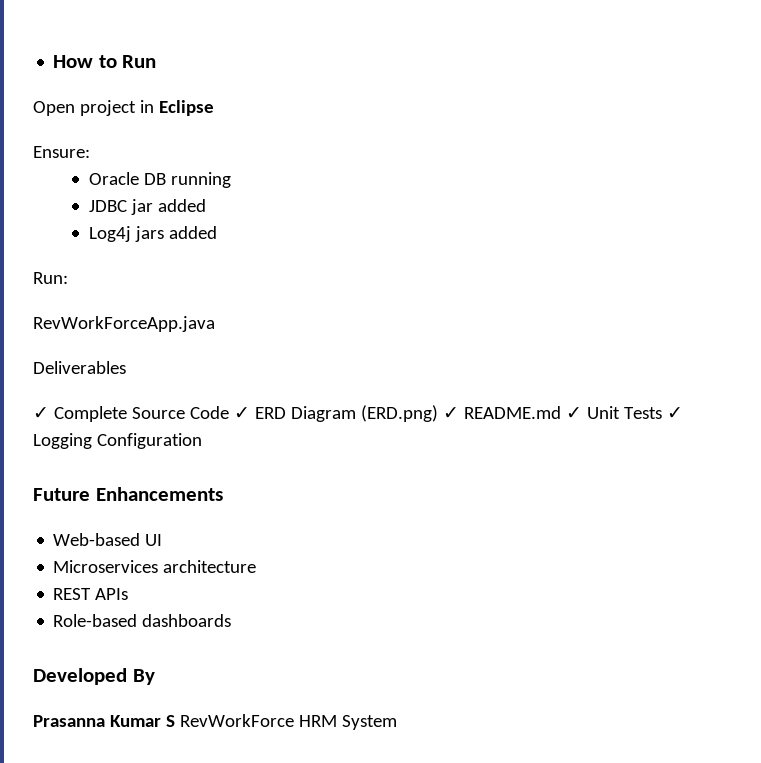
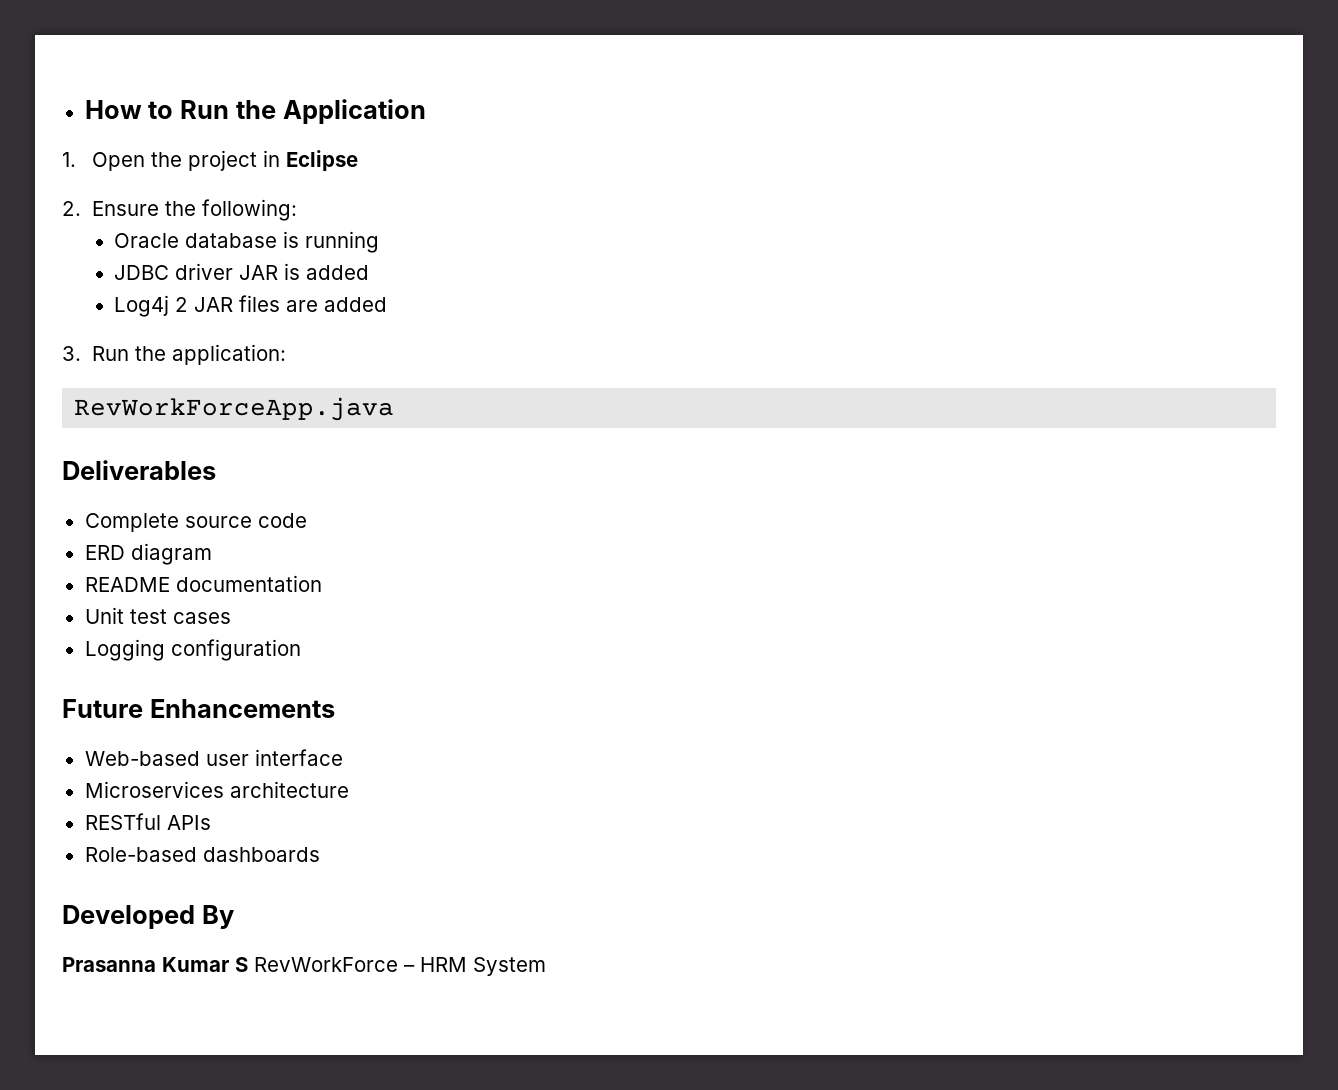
[33,101,75,116] // Open -> [236,99,427,124] [62,152,182,171] the Application // 1. Open the
[33,146,90,158] Ensure: -> [62,199,297,221] 2. Ensure the following:
[143,173,166,185] DB -> [185,231,300,248] database is
[130,199,153,215] jar -> [175,263,301,280] driver JAR is
[134,226,217,242] [33,272,68,284] [33,316,215,332] [33,361,126,374] [33,405,683,422] [33,433,202,449] jars added // Run: // RevWorkForceApp.java // Deliverables // ✓ Complete Source Code ✓ ERD Diagram (ERD.png) ✓ README.md ✓ Unit Tests ✓ Logging Configuration -> [175,295,388,312] [62,344,286,365] [74,397,395,421] [62,460,216,480] [84,513,307,532] [84,543,212,565] [84,575,322,592] [84,607,231,624] [84,639,301,661] 2 JAR files are added // 3. Run the application: // RevWorkForceApp.java // Deliverables // Complete source code // ERD diagram // README documentation // Unit test cases // Logging configuration
[145,534,163,546] UI -> [205,749,343,766] user interface
[53,588,92,600] REST -> [84,813,161,830] RESTful
(294, 720) none -> [404,965,415,972] –

